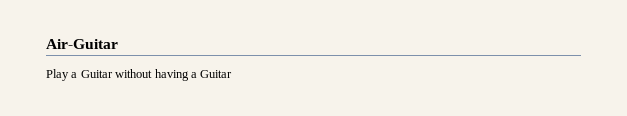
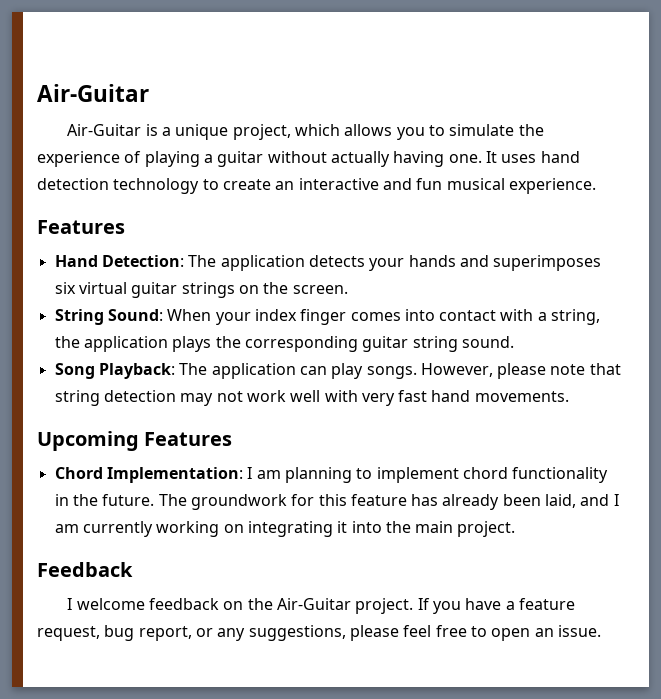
[46,69,233,81] Play a Guitar without having a Guitar -> [67,124,544,140] [37,151,580,167] [37,178,596,194] [37,220,125,234] [54,255,602,271] [54,282,348,298] [54,309,601,325] [54,336,514,352] [54,363,621,379] [54,390,569,406] [37,431,233,451] [54,467,609,483] [54,494,619,510] [54,521,516,537] [37,562,133,577] [67,598,576,614] [37,625,601,641] Air-Guitar is a unique project, which allows you to simulate the experience of playing a guitar without actually having one. It uses hand detection technology to create an interactive and fun musical experience. // Features // Hand Detection: The application detects your hands and superimposes six virtual guitar strings on the screen. // String Sound: When your index finger comes into contact with a string, the application plays the corresponding guitar string sound. // Song Playback: The application can play songs. However, please note that string detection may not work well with very fast hand movements. // Upcoming Features // Chord Implementation: I am planning to implement chord functionality in the future. The groundwork for this feature has already been laid, and I am currently working on integrating it into the main project. // Feedback // I welcome feedback on the Air-Guitar project. If you have a feature request, bug report, or any suggestions, please feel free to open an issue.

